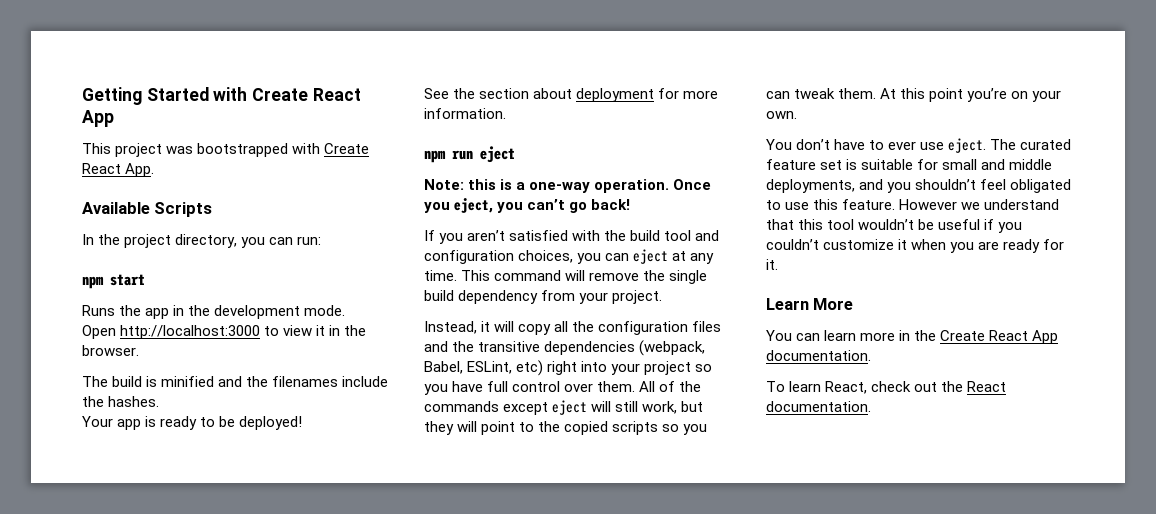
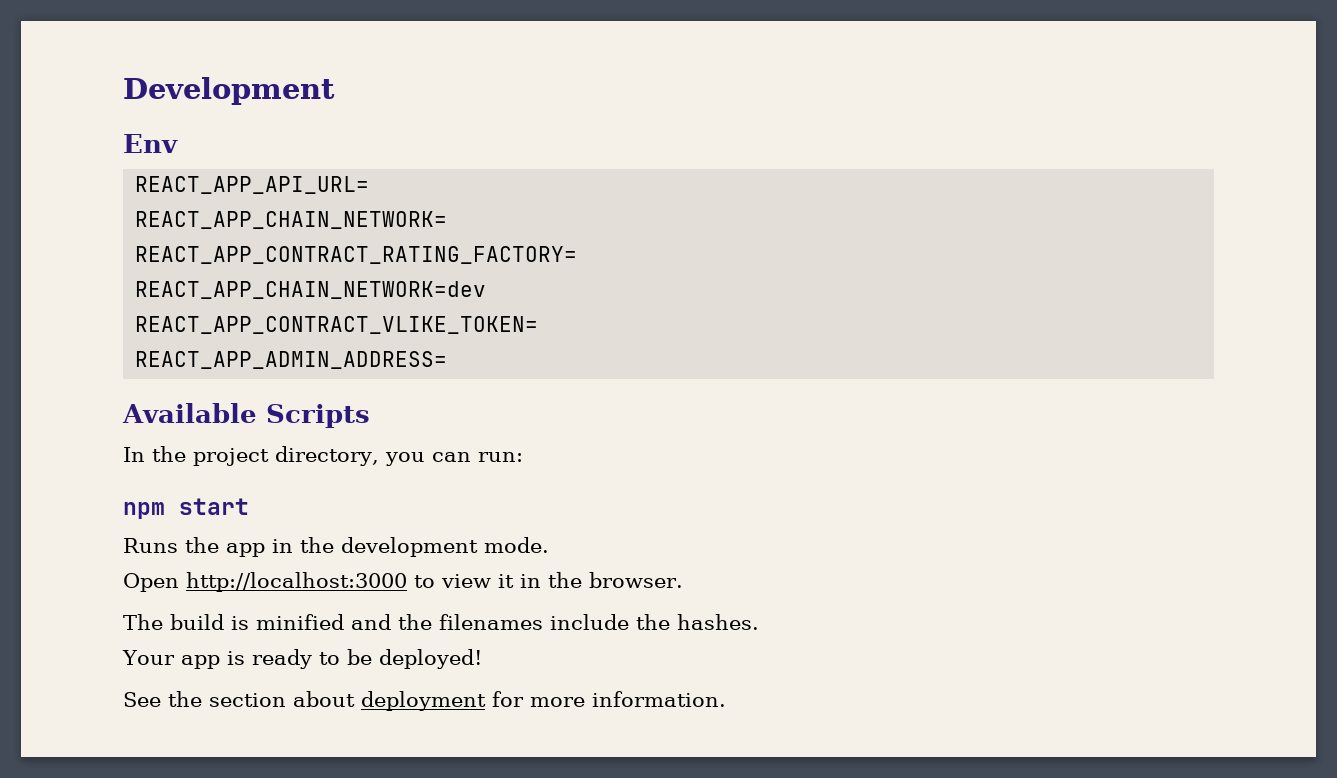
[82,87,361,105] [82,110,114,127] [82,143,370,157] [82,163,155,177] Getting Started with Create React App // This project was bootstrapped with Create React App. -> [123,77,335,105] [123,134,178,153] [135,176,370,194] [135,211,448,229] [135,246,578,264] [135,281,487,299] [135,316,539,334] [135,351,448,369] Development // Env // REACT_APP_API_URL= // REACT_APP_CHAIN_NETWORK= // REACT_APP_CONTRACT_RATING_FACTORY= // REACT_APP_CHAIN_NETWORK=dev // REACT_APP_CONTRACT_VLIKE_TOKEN= // REACT_APP_ADMIN_ADDRESS=
[424,146,515,163] [424,179,712,193] [424,198,631,213] [424,230,720,244] [424,249,715,264] [424,270,708,284] [424,290,663,304] [424,321,722,335] [424,340,706,356] [424,360,713,376] [424,381,702,395] [424,400,704,415] [424,421,708,435] [766,88,1062,102] [766,111,797,119] [766,138,1072,153] [766,159,1053,170] [766,179,1072,193] [766,199,1060,210] [766,219,1023,233] [766,239,1065,253] [766,259,778,270] [766,298,854,310] [766,330,1059,344] [766,350,871,361] [766,381,1007,394] [766,401,871,412] // npm run eject // Note: this is a one-way operation. Once you eject, you can’t go back! // If you aren’t satisfied with the build tool and configuration choices, you can eject at any time. This command will remove the single build dependency from your project. // Instead, it will copy all the configuration files and the transitive dependencies (webpack, Babel, ESLint, etc) right into your project so you have full control over them. All of the commands except eject will still work, but they will point to the copied scripts so you can tweak them. At this point you’re on your own. // You don’t have to ever use eject. The curated feature set is suitable for small and middle deployments, and you shouldn’t feel obligated to use this feature. However we understand that this tool wouldn’t be useful if you couldn’t customize it when you are ready for it. // Learn More // You can learn more in the Create React App documentation. // To learn React, check out the React documentation. -> (726, 699) none

